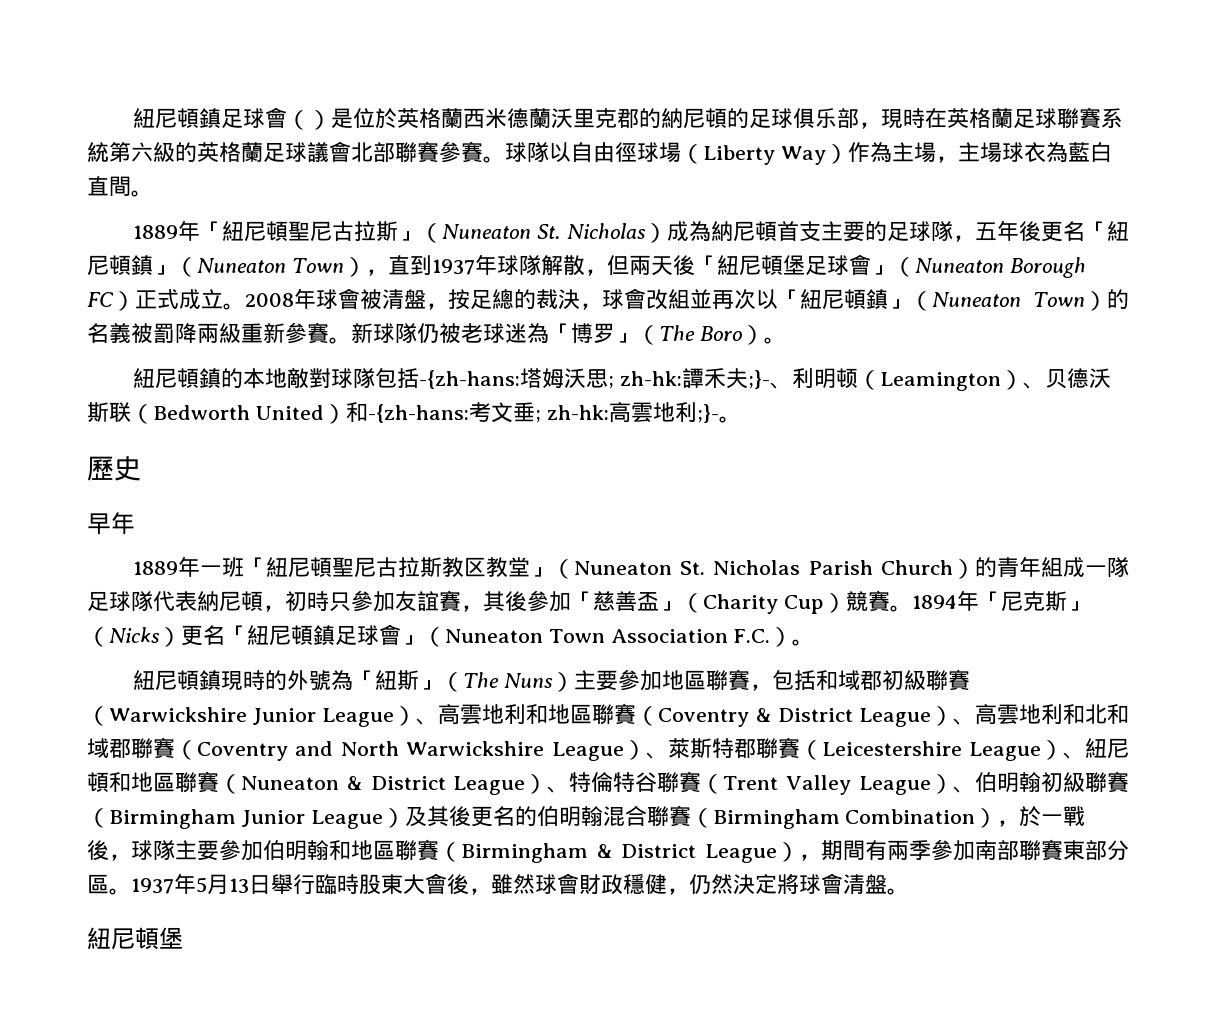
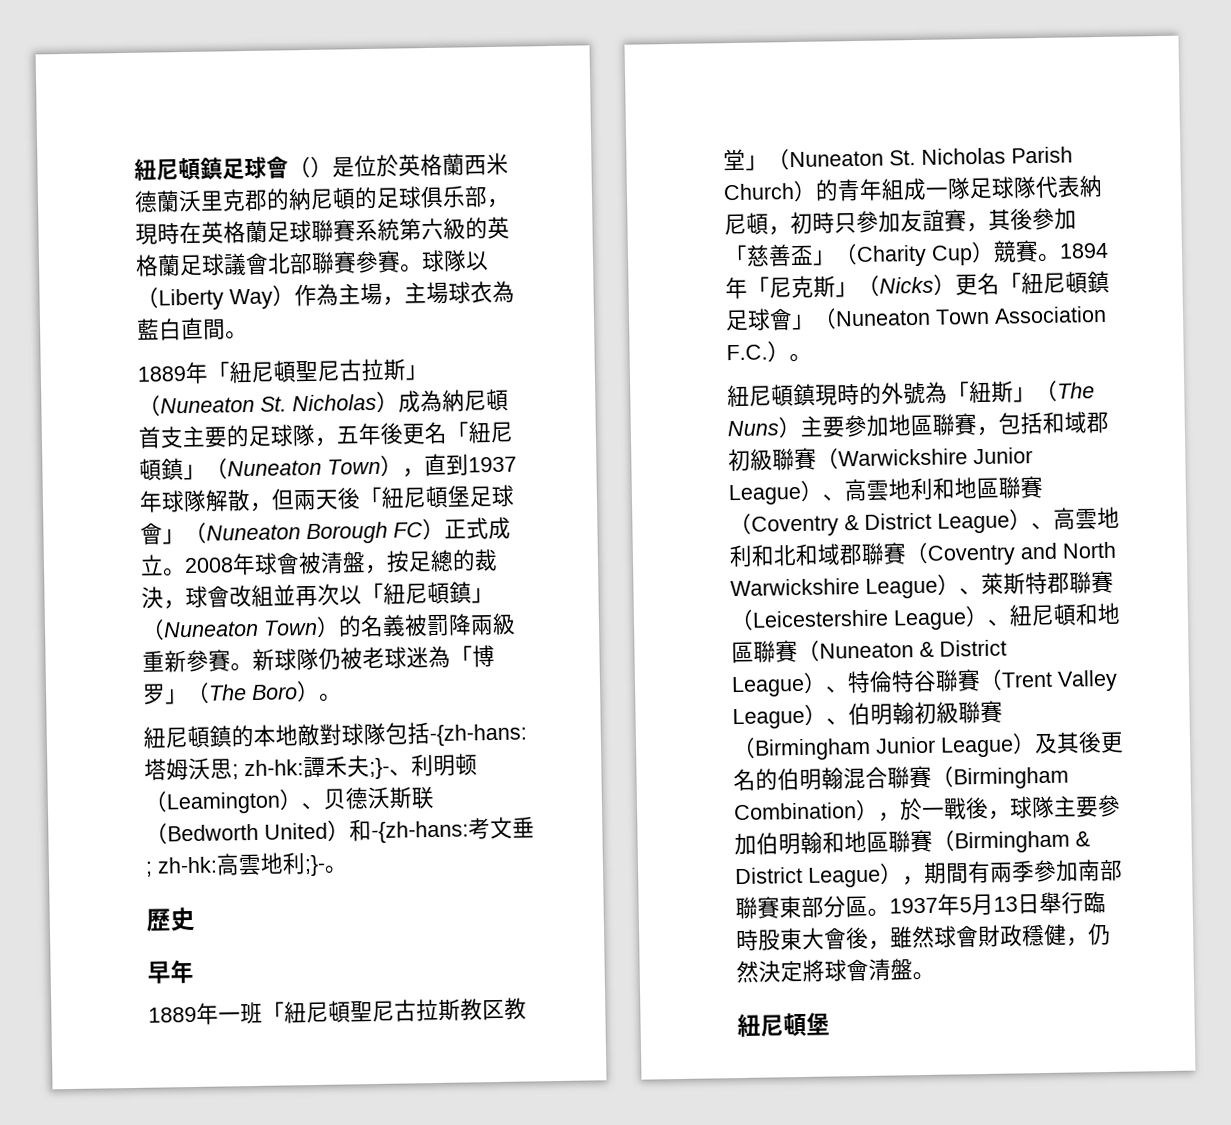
[571,142,681,163] 自由徑球場 -> (489, 261) none

